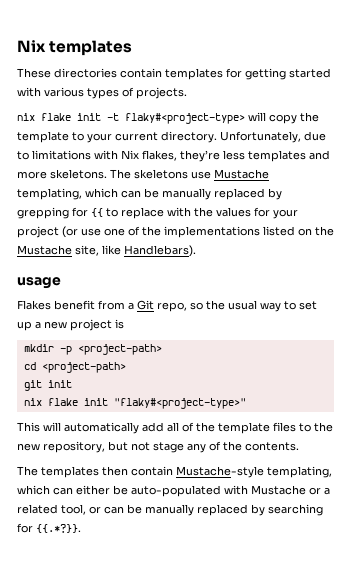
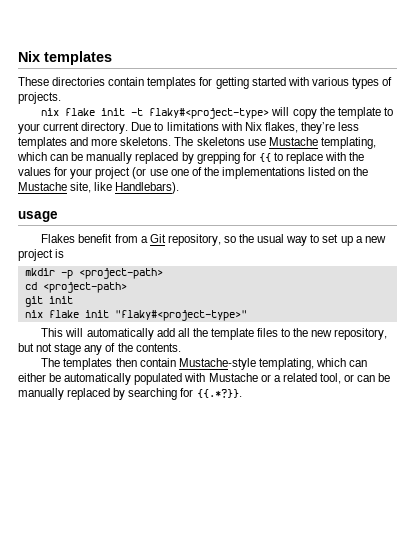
[220,131,326,143] Unfortunately, due -> [131,122,152,131] Due
[157,302,187,312] repo, -> [167,234,221,246] repository,
[182,422,194,432] of -> (190, 332) none
[131,485,221,497] auto-populated -> [64,373,183,385] automatically populated

